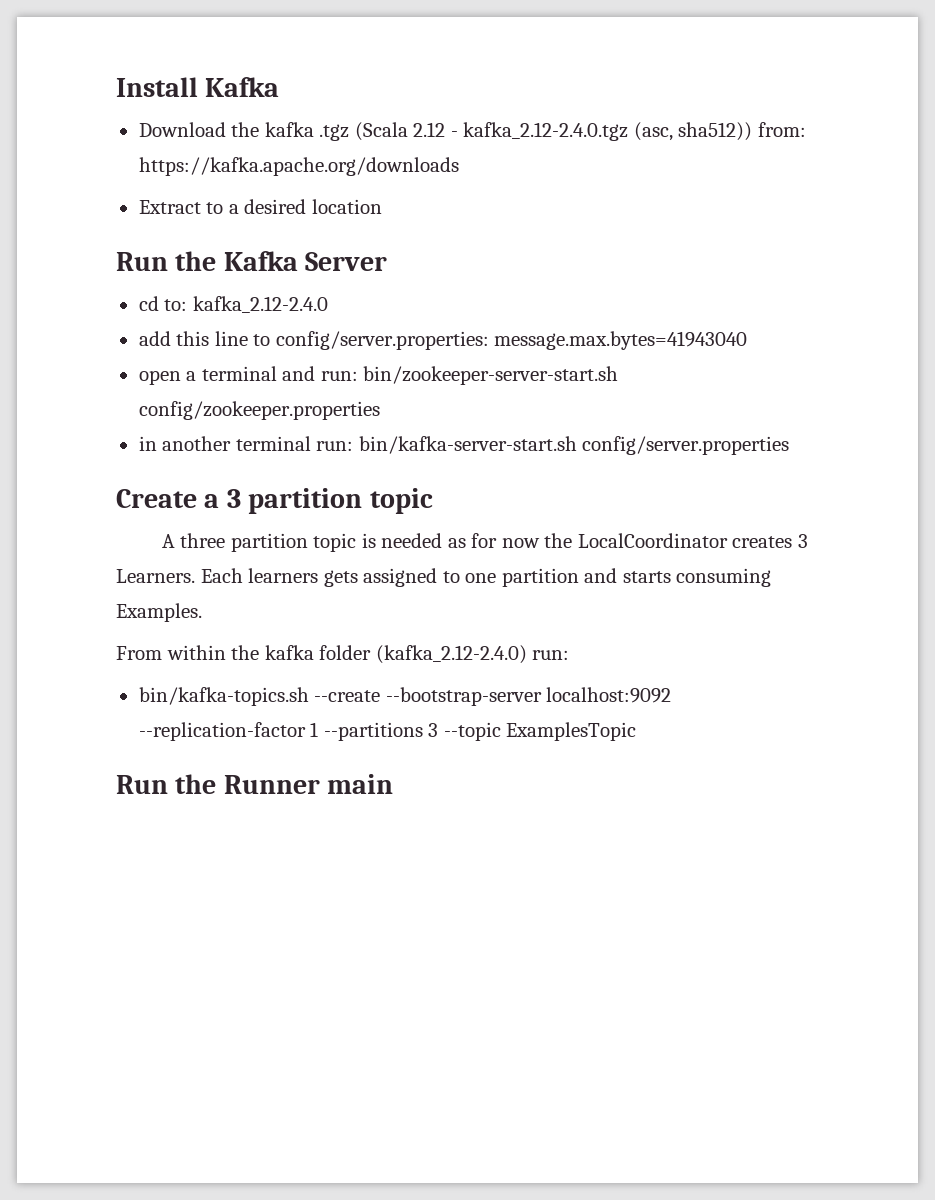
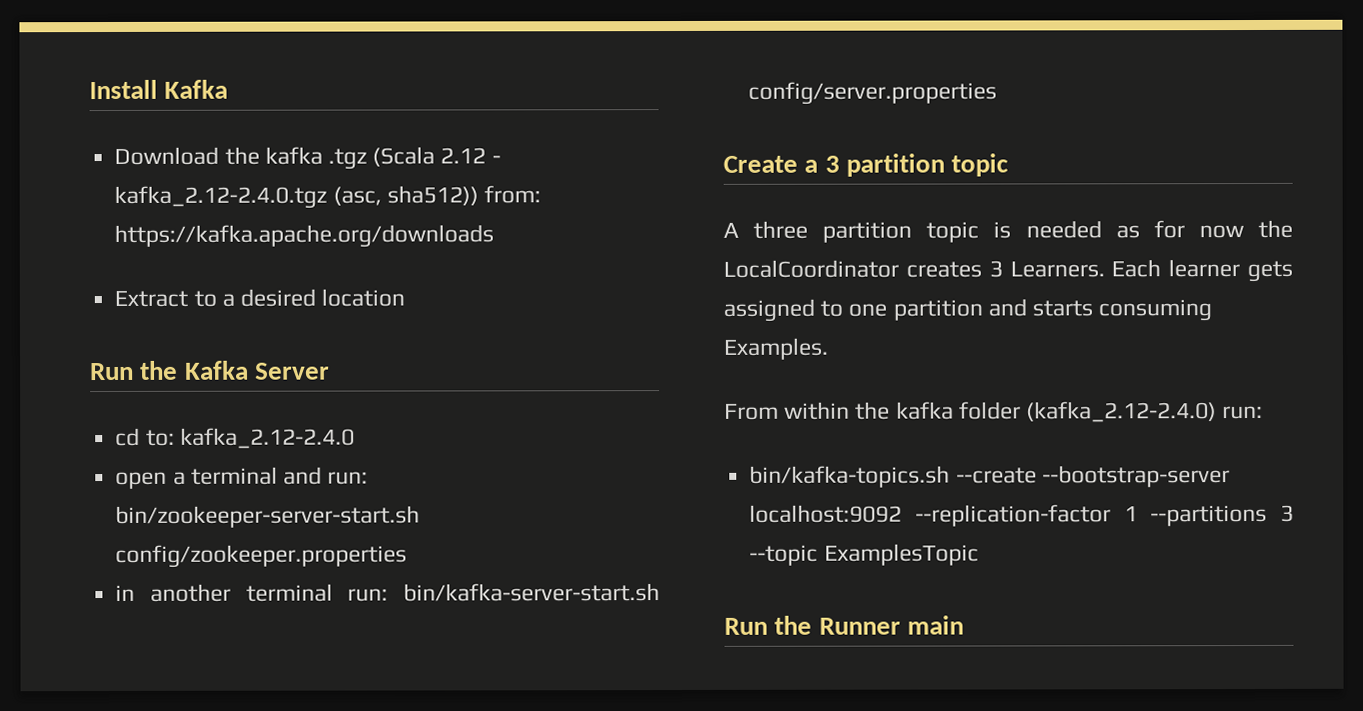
[138,331,748,350] // add this line to config/server.properties: message.max.bytes=41943040 -> (355, 438) none
[248,568,319,583] learners -> [1168,259,1241,278] learner

